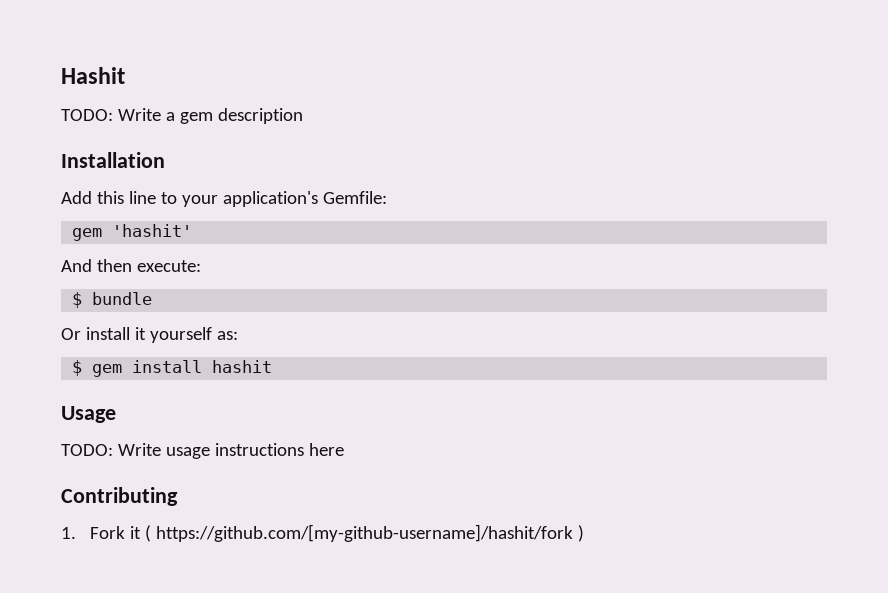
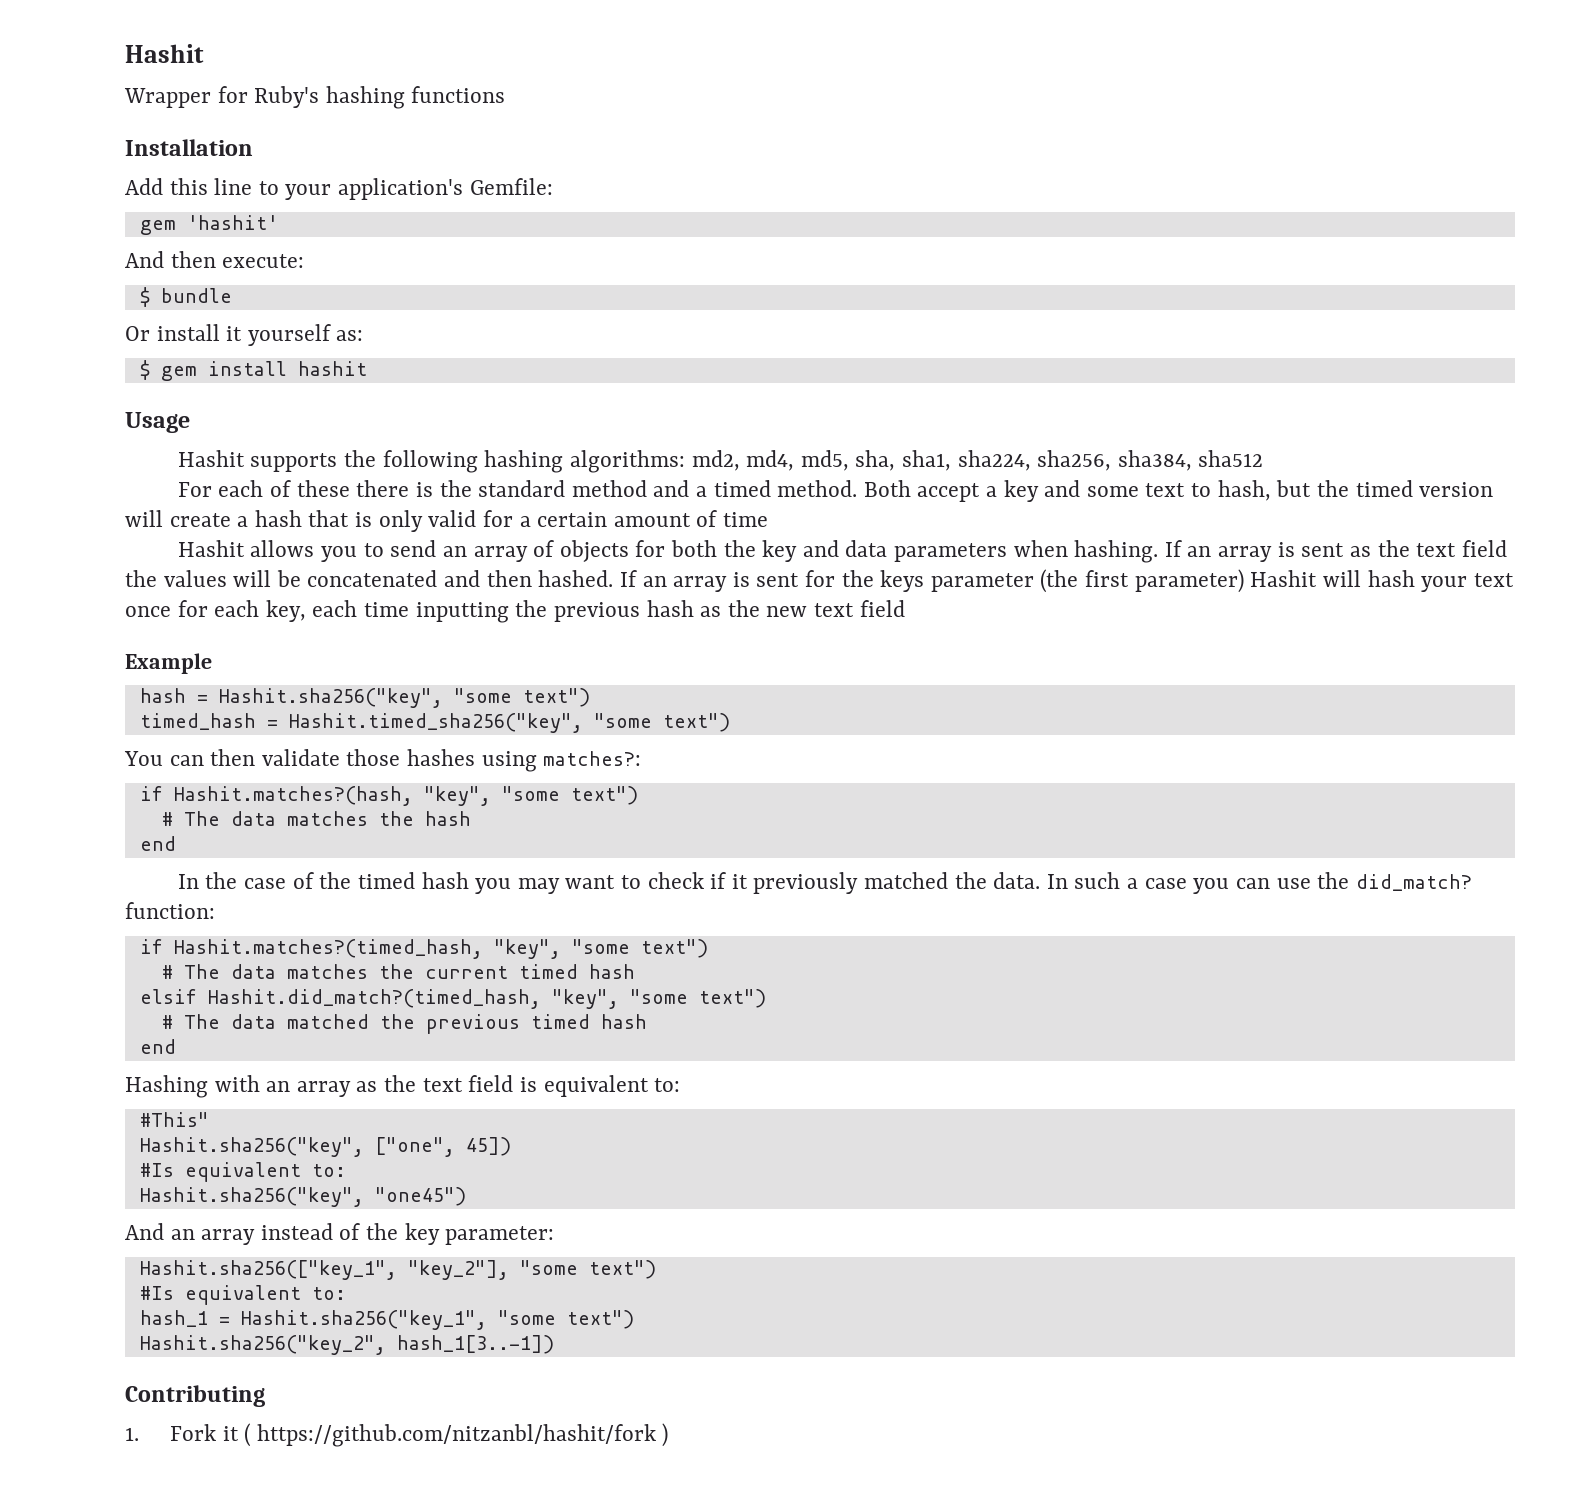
[61,108,303,124] TODO: Write a gem description -> [124,86,506,109] Wrapper for Ruby's hashing functions
[61,443,344,459] TODO: Write usage instructions here -> [177,450,1264,473] [177,480,1494,502] [125,510,768,532] [177,540,1507,563] [125,569,1514,593] [125,600,905,623] [125,653,212,674] [139,688,590,708] [139,713,730,733] [124,749,642,772] [139,786,638,806] [161,811,471,826] [139,836,176,851] [177,872,1472,894] [125,902,215,919] [139,939,708,959] [161,964,635,979] [139,989,766,1009] [161,1014,647,1034] [139,1039,176,1054] [125,1075,681,1098] [139,1112,209,1127] [139,1137,511,1157] [139,1162,346,1182] [139,1187,466,1207] [125,1223,555,1245] [139,1260,656,1280] [139,1285,346,1305] [139,1310,634,1330] [139,1335,554,1355] Hashit supports the following hashing algorithms: md2, md4, md5, sha, sha1, sha224, sha256, sha384, sha512 // For each of these there is the standard method and a timed method. Both accept a key and some text to hash, but the timed version will create a hash that is only valid for a certain amount of time // Hashit allows you to send an array of objects for both the key and data parameters when hashing. If an array is sent as the text field the values will be concatenated and then hashed. If an array is sent for the keys parameter (the first parameter) Hashit will hash your text once for each key, each time inputting the previous hash as the new text field // Example // hash = Hashit.sha256("key", "some text") // timed_hash = Hashit.timed_sha256("key", "some text") // You can then validate those hashes using matches?: // if Hashit.matches?(hash, "key", "some text") // # The data matches the hash // end // In the case of the timed hash you may want to check if it previously matched the data. In such a case you can use the did_match? function: // if Hashit.matches?(timed_hash, "key", "some text") // # The data matches the current timed hash // elsif Hashit.did_match?(timed_hash, "key", "some text") // # The data matched the previous timed hash // end // Hashing with an array as the text field is equivalent to: // #This" // Hashit.sha256("key", ["one", 45]) // #Is equivalent to: // Hashit.sha256("key", "one45") // And an array instead of the key parameter: // Hashit.sha256(["key_1", "key_2"], "some text") // #Is equivalent to: // hash_1 = Hashit.sha256("key_1", "some text") // Hashit.sha256("key_2", hash_1[3..-1])
[155,524,573,542] https://github.com/[my-github-username]/hashit/fork -> [256,1424,656,1447] https://github.com/nitzanbl/hashit/fork

